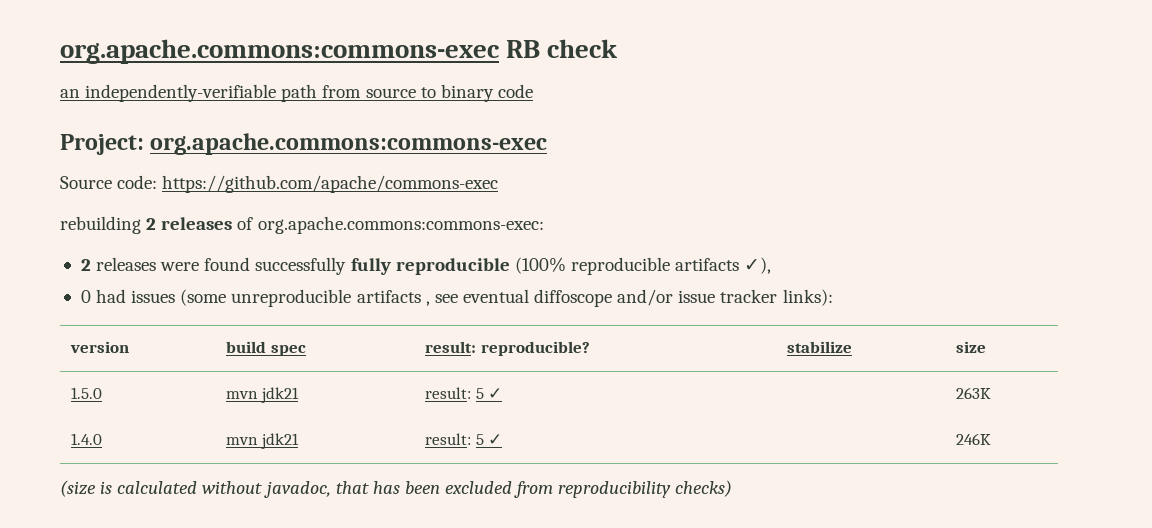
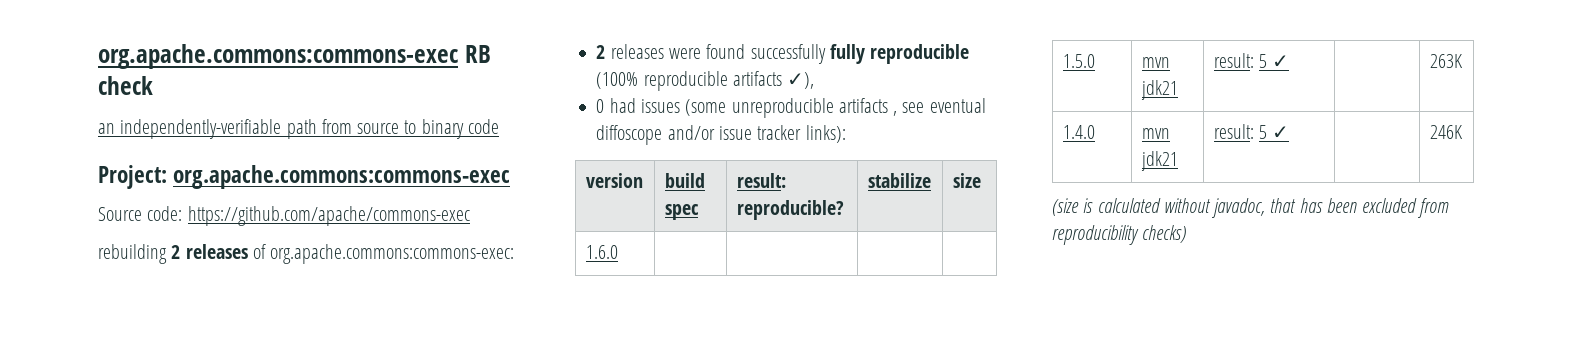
(987, 347) none -> [585,245,618,259] // 1.6.0 | | | |

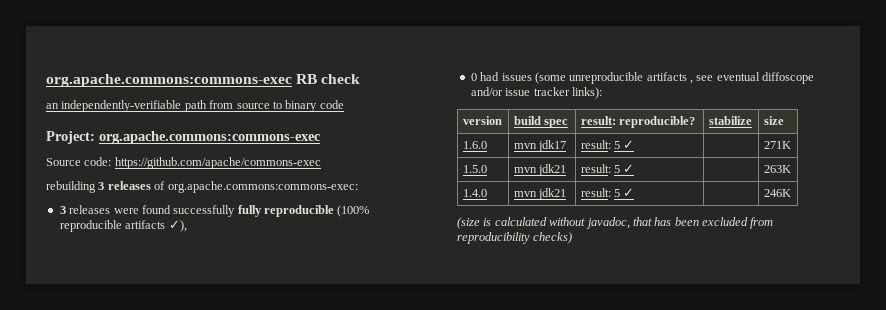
[171,245,181,259] 2 -> [98,182,105,190] 3
[596,45,606,59] 2 -> [59,206,66,214] 3
(618, 252) | | | -> [513,140,566,152] [580,140,635,149] [763,141,791,149] mvn jdk17 | result: 5 ✓ | | 271K

